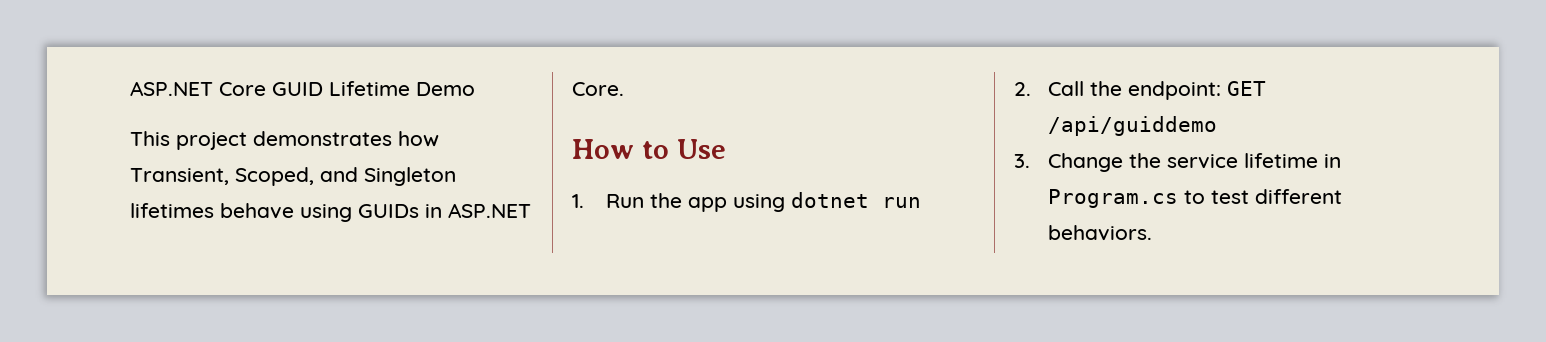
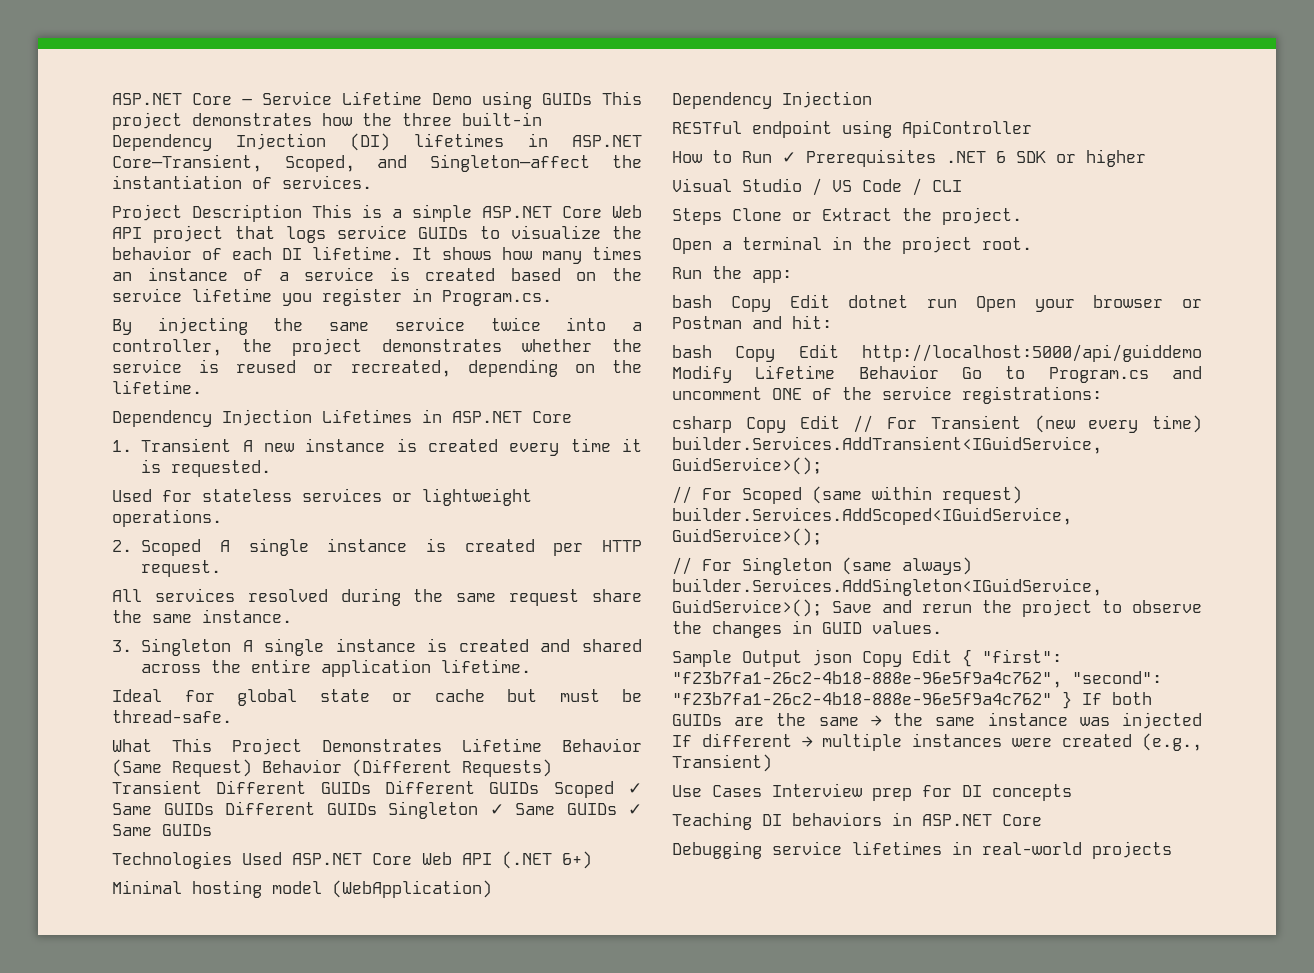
[130,81,323,96] ASP.NET Core GUID -> [112,91,332,105] ASP.NET Core – Service
(475, 89) // -> [482,91,592,109] using GUIDs
[130,167,456,186] [130,203,531,222] [572,82,624,96] [572,139,726,159] [572,192,922,212] [1014,81,1267,100] [1048,116,1218,136] [1014,153,1342,172] [1048,189,1343,208] [1048,225,1153,241] Transient, Scoped, and Singleton lifetimes behave using GUIDs in ASP.NET Core. // How to Use // 1. Run the app using dotnet run // 2. Call the endpoint: GET /api/guiddemo // 3. Change the service lifetime in Program.cs to test different behaviors. -> [362,112,542,126] [112,133,642,151] [112,154,642,172] [112,175,372,189] [112,204,642,222] [112,225,642,243] [112,246,642,264] [112,267,642,281] [112,288,552,306] [112,317,642,335] [112,338,642,356] [112,359,642,377] [112,380,202,394] [112,409,572,427] [112,438,642,456] [141,459,272,477] [112,488,532,506] [112,509,222,527] [112,538,642,556] [141,560,222,577] [112,588,642,606] [112,609,292,623] [112,638,642,656] [141,659,532,677] [112,689,642,706] [112,710,232,723] [112,738,642,755] [112,759,552,777] [112,780,642,798] [112,801,642,819] [112,824,212,836] [112,851,592,869] [112,880,492,898] [672,91,872,109] [672,120,1032,138] [672,149,1146,167] [672,178,962,196] [672,207,1022,225] [672,236,1032,254] [672,266,792,283] [672,294,1202,312] [672,315,832,329] [672,344,1202,362] [672,365,1202,383] [672,386,1102,404] [672,415,1202,433] [672,436,1102,454] [672,457,822,475] [672,486,1022,504] [672,507,1072,525] [672,528,822,546] [672,557,972,575] [672,578,1102,596] [672,599,1202,617] [672,620,942,638] [672,649,1062,667] [672,671,1162,688] [672,691,1152,709] [672,712,1202,729] [672,733,1202,751] [672,754,772,772] [672,783,1072,801] [672,812,1042,830] [672,841,1172,859] the three built-in Dependency Injection (DI) lifetimes in ASP.NET Core—Transient, Scoped, and Singleton—affect the instantiation of services. // Project Description This is a simple ASP.NET Core Web API project that logs service GUIDs to visualize the behavior of each DI lifetime. It shows how many times an instance of a service is created based on the service lifetime you register in Program.cs. // By injecting the same service twice into a controller, the project demonstrates whether the service is reused or recreated, depending on the lifetime. // Dependency Injection Lifetimes in ASP.NET Core // 1. Transient A new instance is created every time it is requested. // Used for stateless services or lightweight operations. // 2. Scoped A single instance is created per HTTP request. // All services resolved during the same request share the same instance. // 3. Singleton A single instance is created and shared across the entire application lifetime. // Ideal for global state or cache but must be thread-safe. // What This Project Demonstrates Lifetime Behavior (Same Request) Behavior (Different Requests) Transient Different GUIDs Different GUIDs Scoped ✓ Same GUIDs Different GUIDs Singleton ✓ Same GUIDs ✓ Same GUIDs // Technologies Used ASP.NET Core Web API (.NET 6+) // Minimal hosting model (WebApplication) // Dependency Injection // RESTful endpoint using ApiController // How to Run ✓ Prerequisites .NET 6 SDK or higher // Visual Studio / VS Code / CLI // Steps Clone or Extract the project. // Open a terminal in the project root. // Run the app: // bash Copy Edit dotnet run Open your browser or Postman and hit: // bash Copy Edit http://localhost:5000/api/guiddemo Modify Lifetime Behavior Go to Program.cs and uncomment ONE of the service registrations: // csharp Copy Edit // For Transient (new every time) builder.Services.AddTransient<IGuidService, GuidService>(); // // For Scoped (same within request) builder.Services.AddScoped<IGuidService, GuidService>(); // // For Singleton (same always) builder.Services.AddSingleton<IGuidService, GuidService>(); Save and rerun the project to observe the changes in GUID values. // Sample Output json Copy Edit { "first": "f23b7fa1-26c2-4b18-888e-96e5f9a4c762", "second": "f23b7fa1-26c2-4b18-888e-96e5f9a4c762" } If both GUIDs are the same → the same instance was injected If different → multiple instances were created (e.g., Transient) // Use Cases Interview prep for DI concepts // Teaching DI behaviors in ASP.NET Core // Debugging service lifetimes in real-world projects

